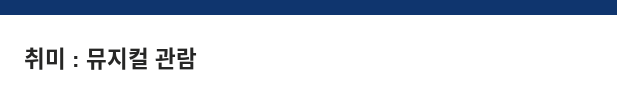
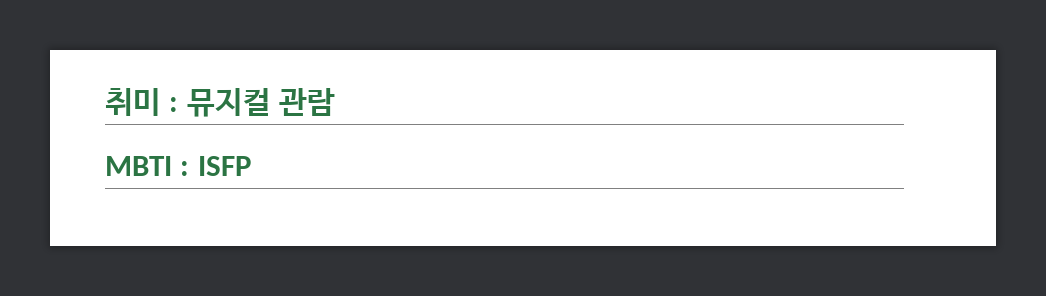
(198, 58) none -> [105,156,252,176] // MBTI : ISFP

